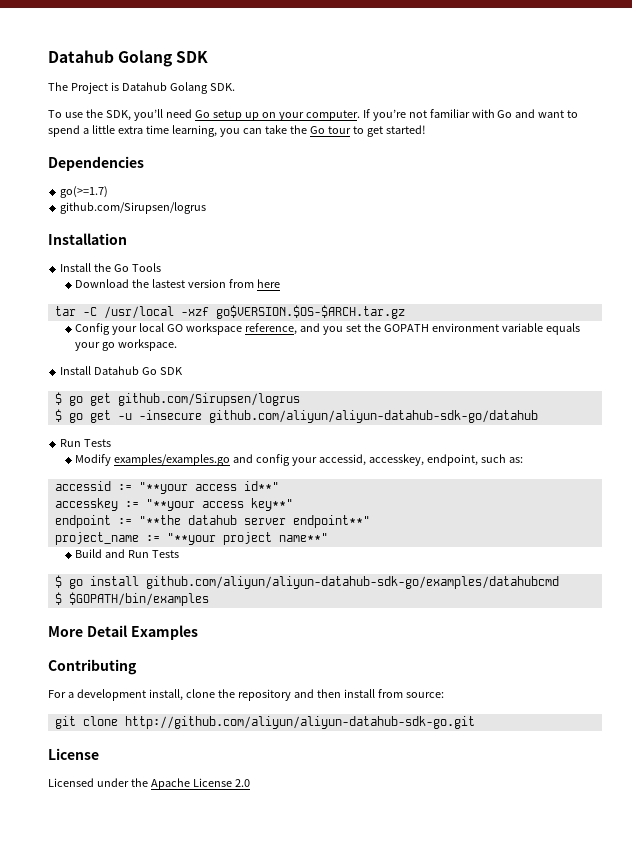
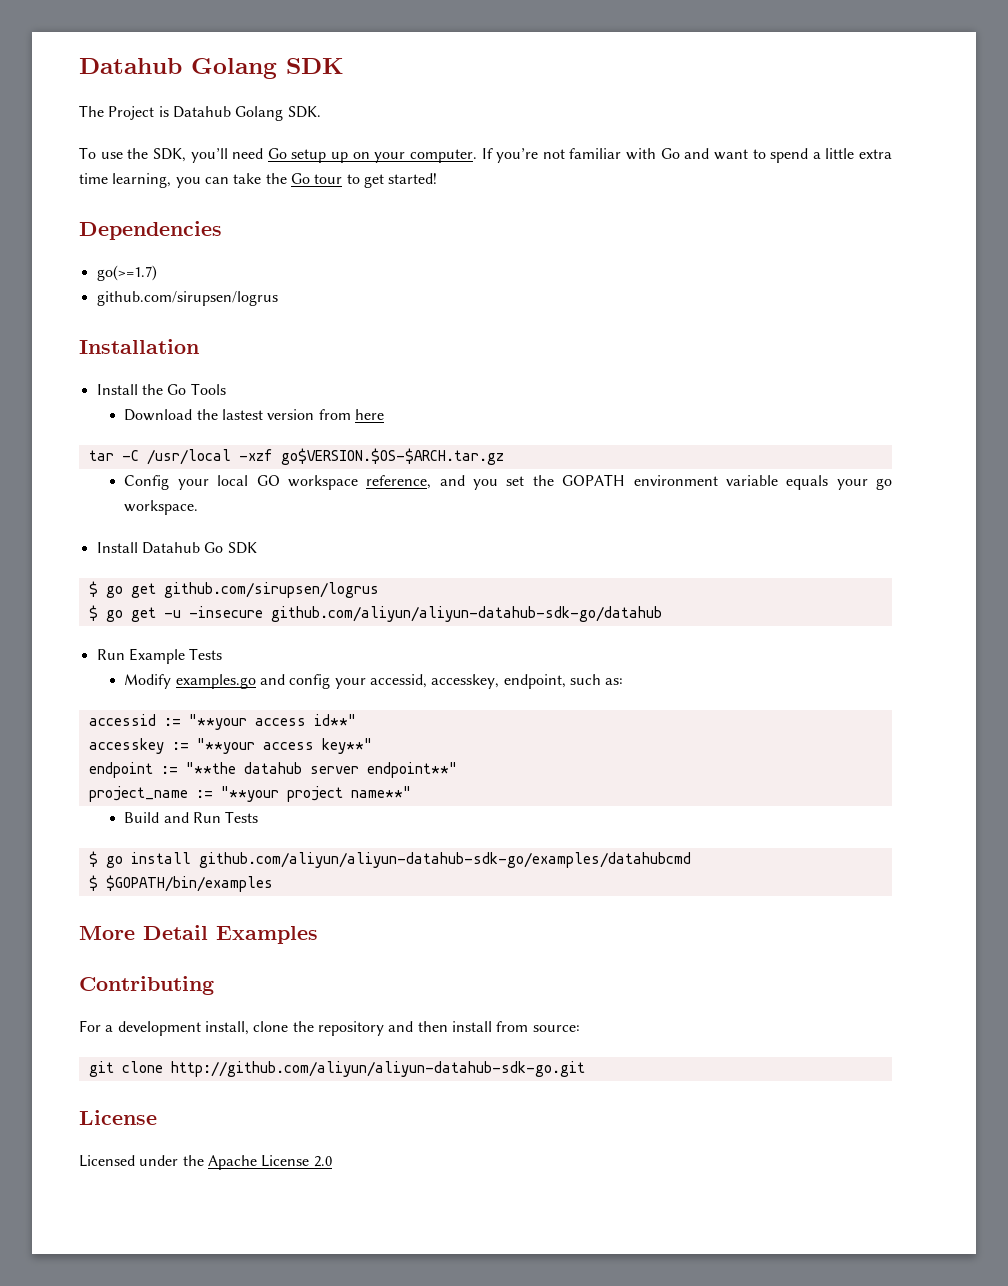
[60,202,207,214] github.com/Sirupsen/logrus -> [96,291,278,306] github.com/sirupsen/logrus
[117,393,300,406] github.com/Sirupsen/logrus -> [163,582,379,598] github.com/sirupsen/logrus
(82, 443) none -> [128,648,185,664] Example
[114,454,231,466] examples/examples.go -> [175,674,256,689] examples.go

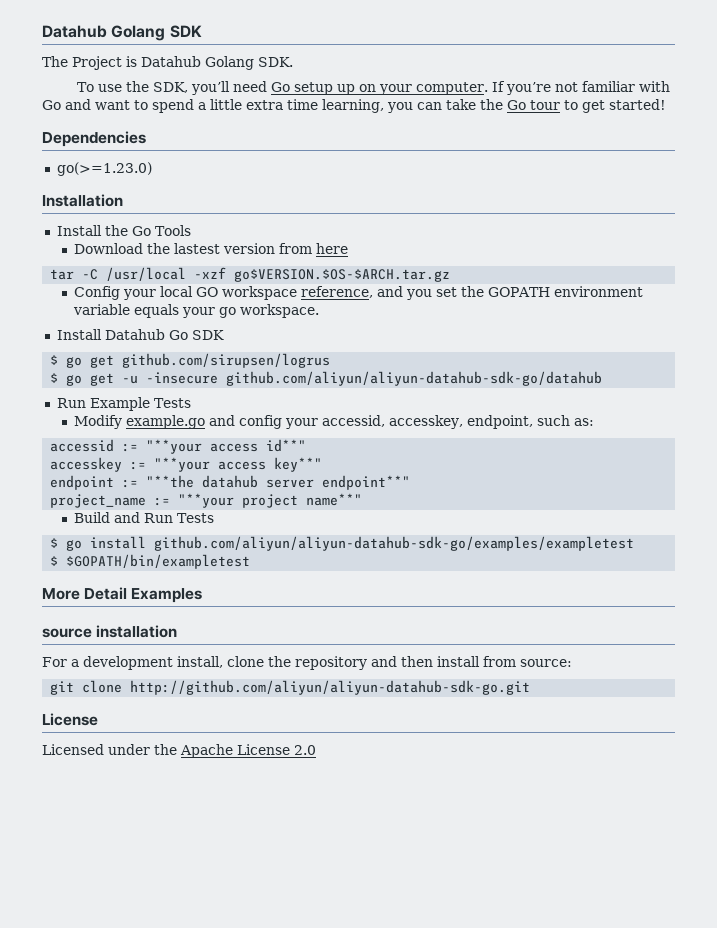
[96,265,157,281] [96,291,278,306] go(>=1.7) // github.com/sirupsen/logrus -> [56,162,152,176] go(>=1.23.0)
[175,674,256,689] examples.go -> [125,415,205,429] example.go
[198,852,691,868] [88,875,273,892] github.com/aliyun/aliyun-datahub-sdk-go/examples/datahubcmd // $ $GOPATH/bin/examples -> [154,536,635,551] [50,554,251,569] github.com/aliyun/aliyun-datahub-sdk-go/examples/exampletest // $ $GOPATH/bin/exampletest
[79,976,214,995] Contributing -> [42,625,178,638] source installation

